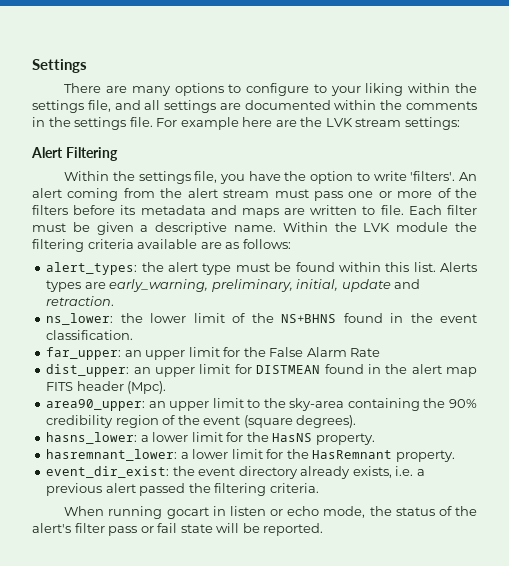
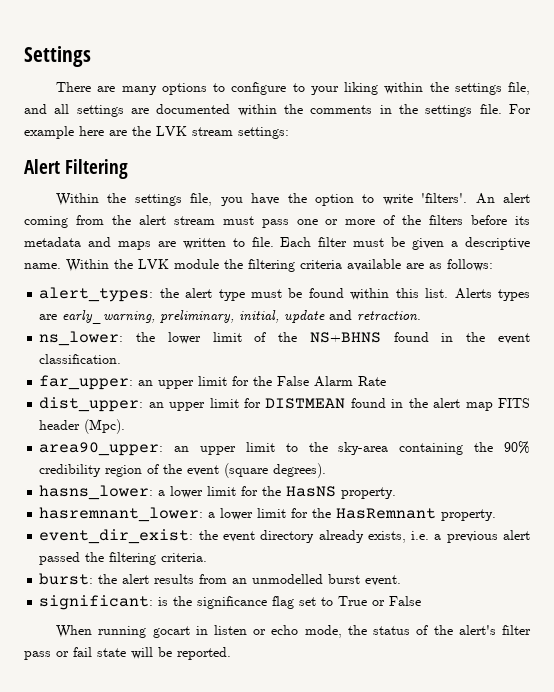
(319, 488) none -> [39,573,402,586] [39,595,422,610] // burst: the alert results from an unmodelled burst event. // significant: is the significance flag set to True or False

